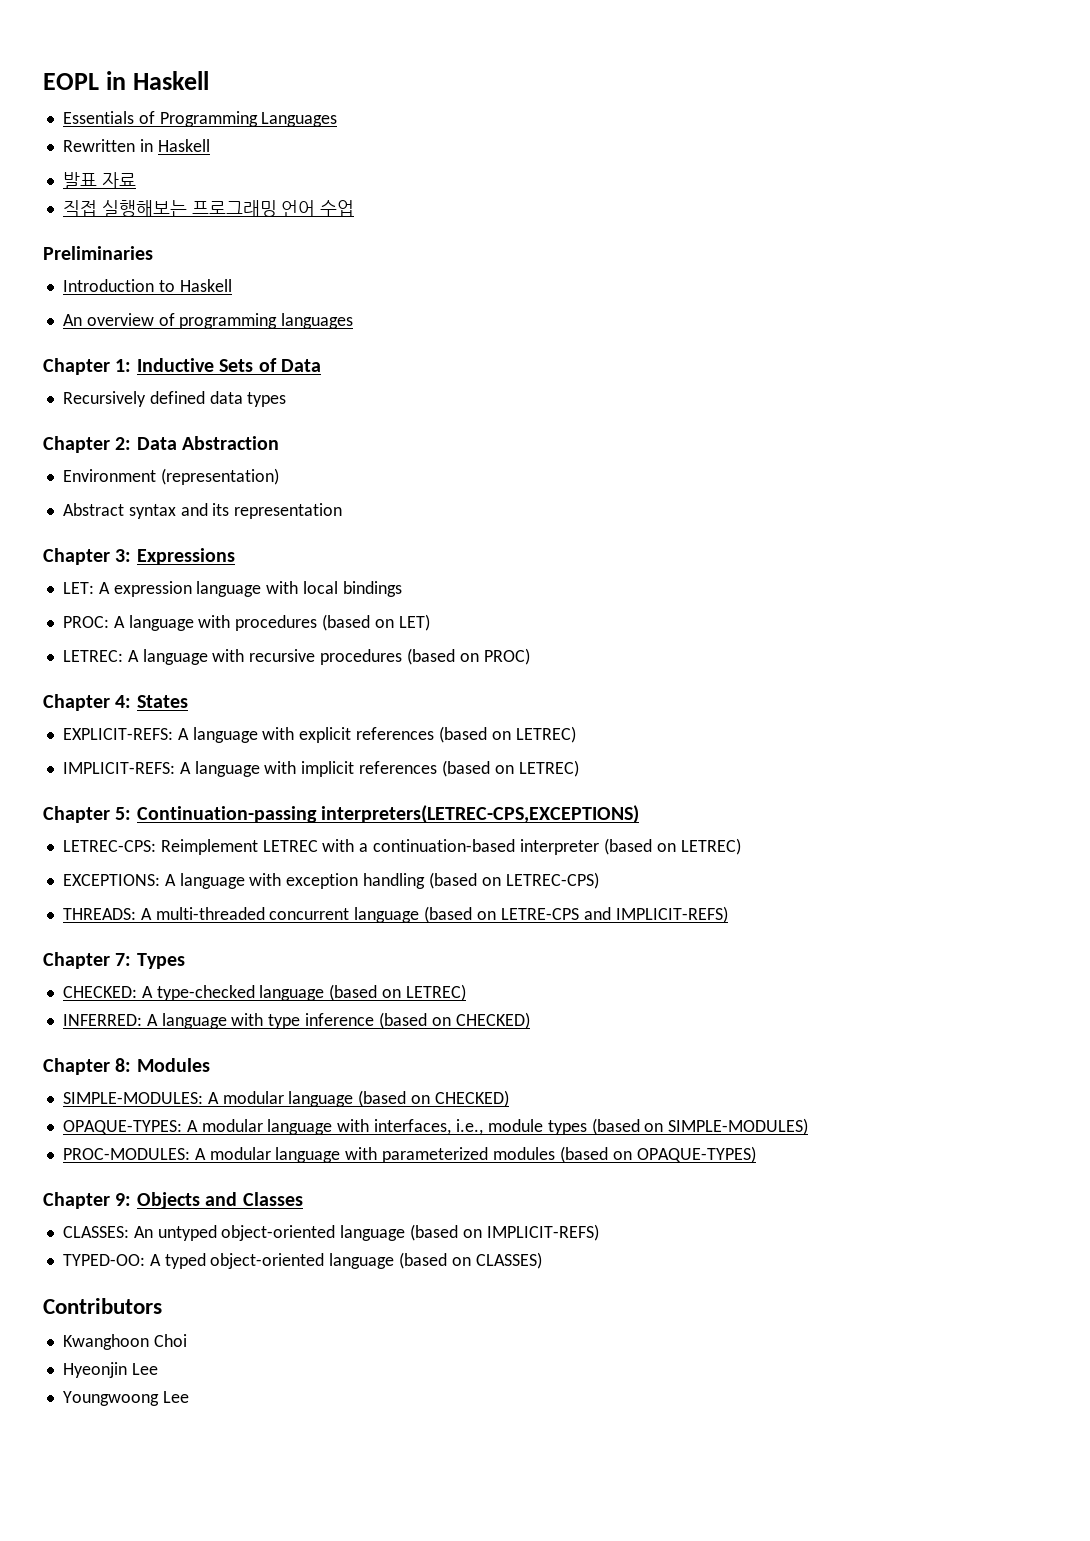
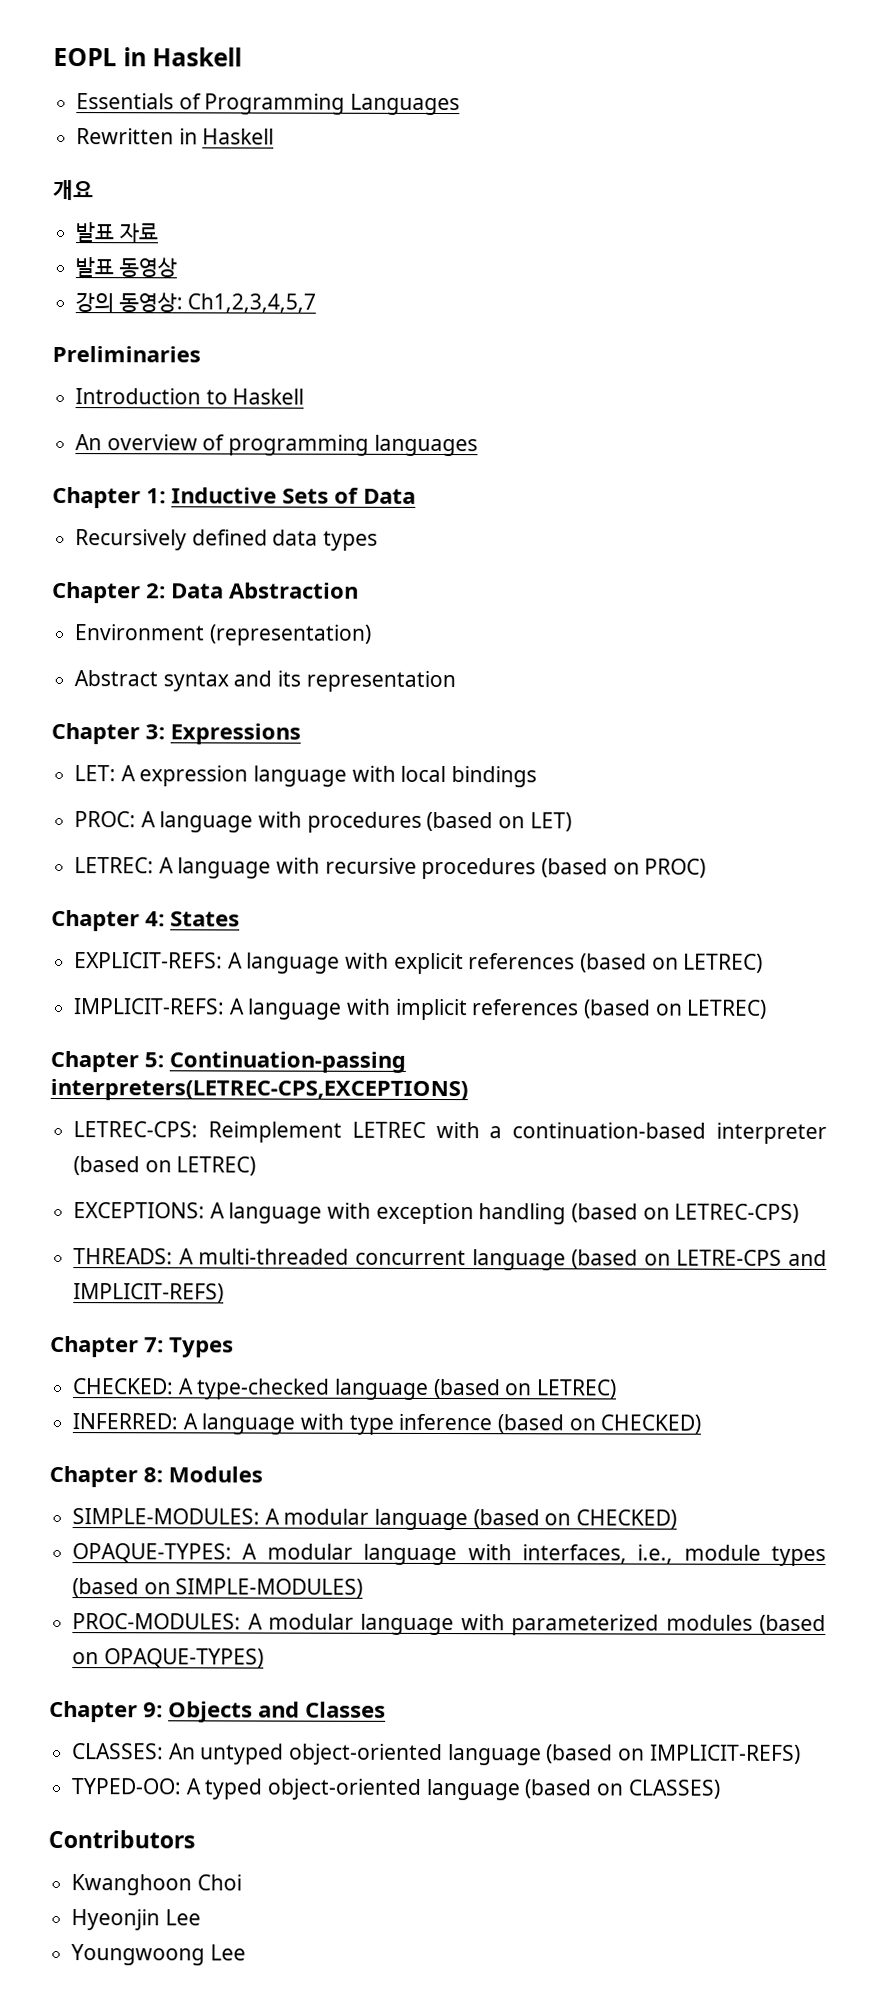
(210, 145) none -> [53,179,94,201] // 개요
[62,200,355,217] 직접 실행해보는 프로그래밍 언어 수업 -> [75,257,177,278] [75,292,317,313] 발표 동영상 // 강의 동영상: Ch1,2,3,4,5,7

